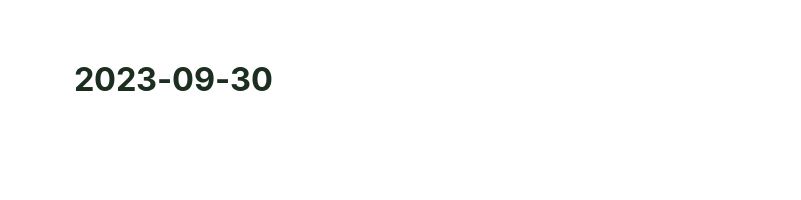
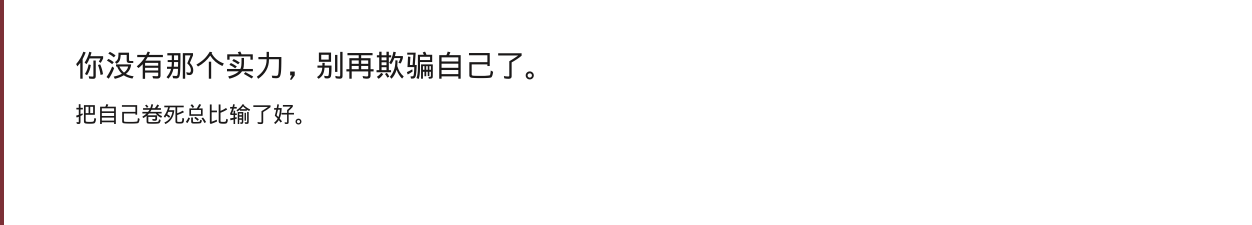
[74,66,273,91] 2023-09-30 -> [75,51,555,80] [75,104,317,125] 你没有那个实力，别再欺骗自己了。 // 把自己卷死总比输了好。

